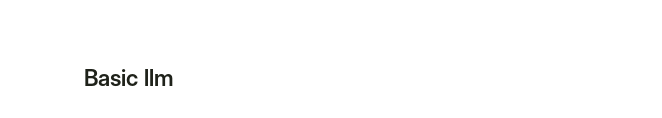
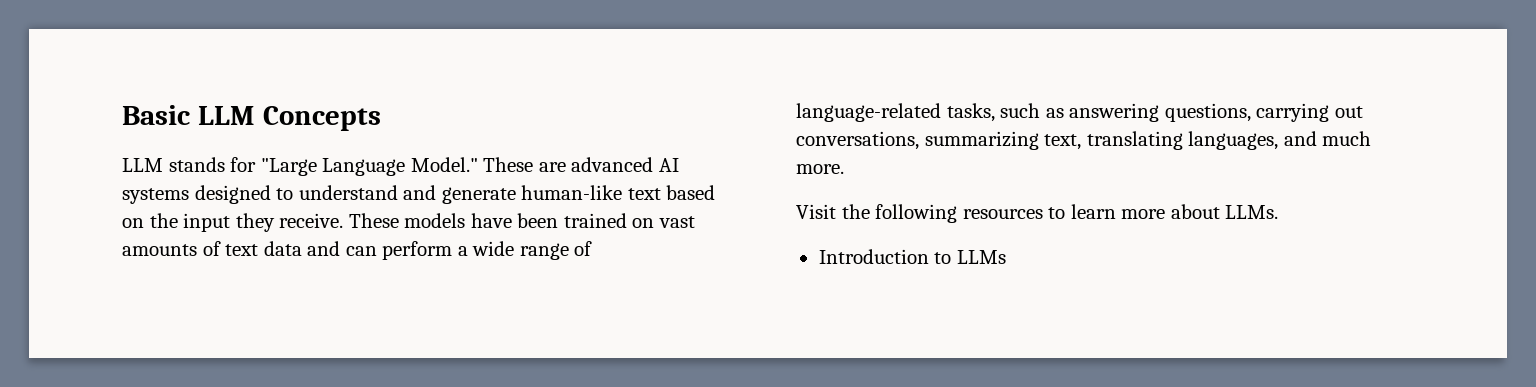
[144,69,175,86] llm -> [197,106,381,131] [122,157,679,176] [122,185,716,204] [122,213,695,232] [122,241,593,260] [796,103,1363,122] [796,131,1372,150] [796,164,844,174] [796,204,1279,223] [818,249,1006,264] LLM Concepts // LLM stands for "Large Language Model." These are advanced AI systems designed to understand and generate human-like text based on the input they receive. These models have been trained on vast amounts of text data and can perform a wide range of language-related tasks, such as answering questions, carrying out conversations, summarizing text, translating languages, and much more. // Visit the following resources to learn more about LLMs. // Introduction to LLMs

